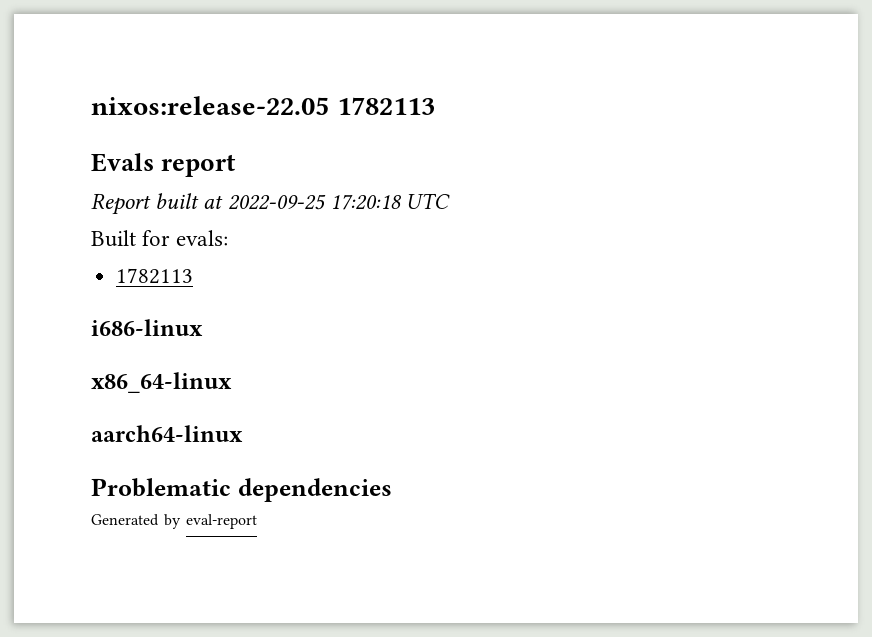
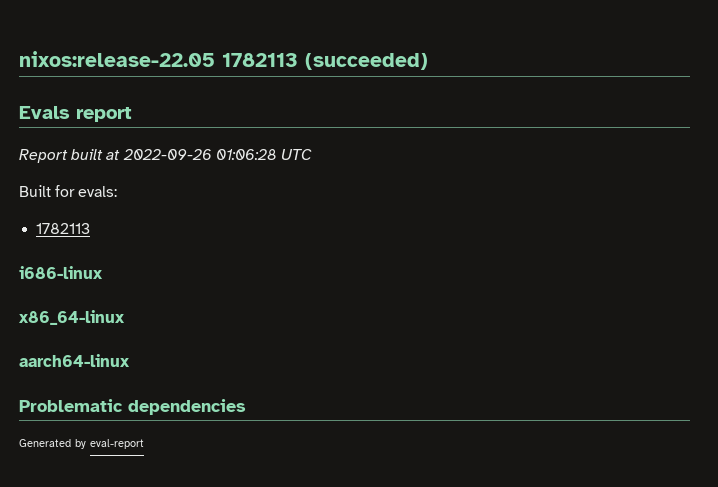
(435, 106) none -> [305,53,428,70] (succeeded)
[227,194,402,210] 2022-09-25 17:20:18 -> [122,149,277,160] 2022-09-26 01:06:28

